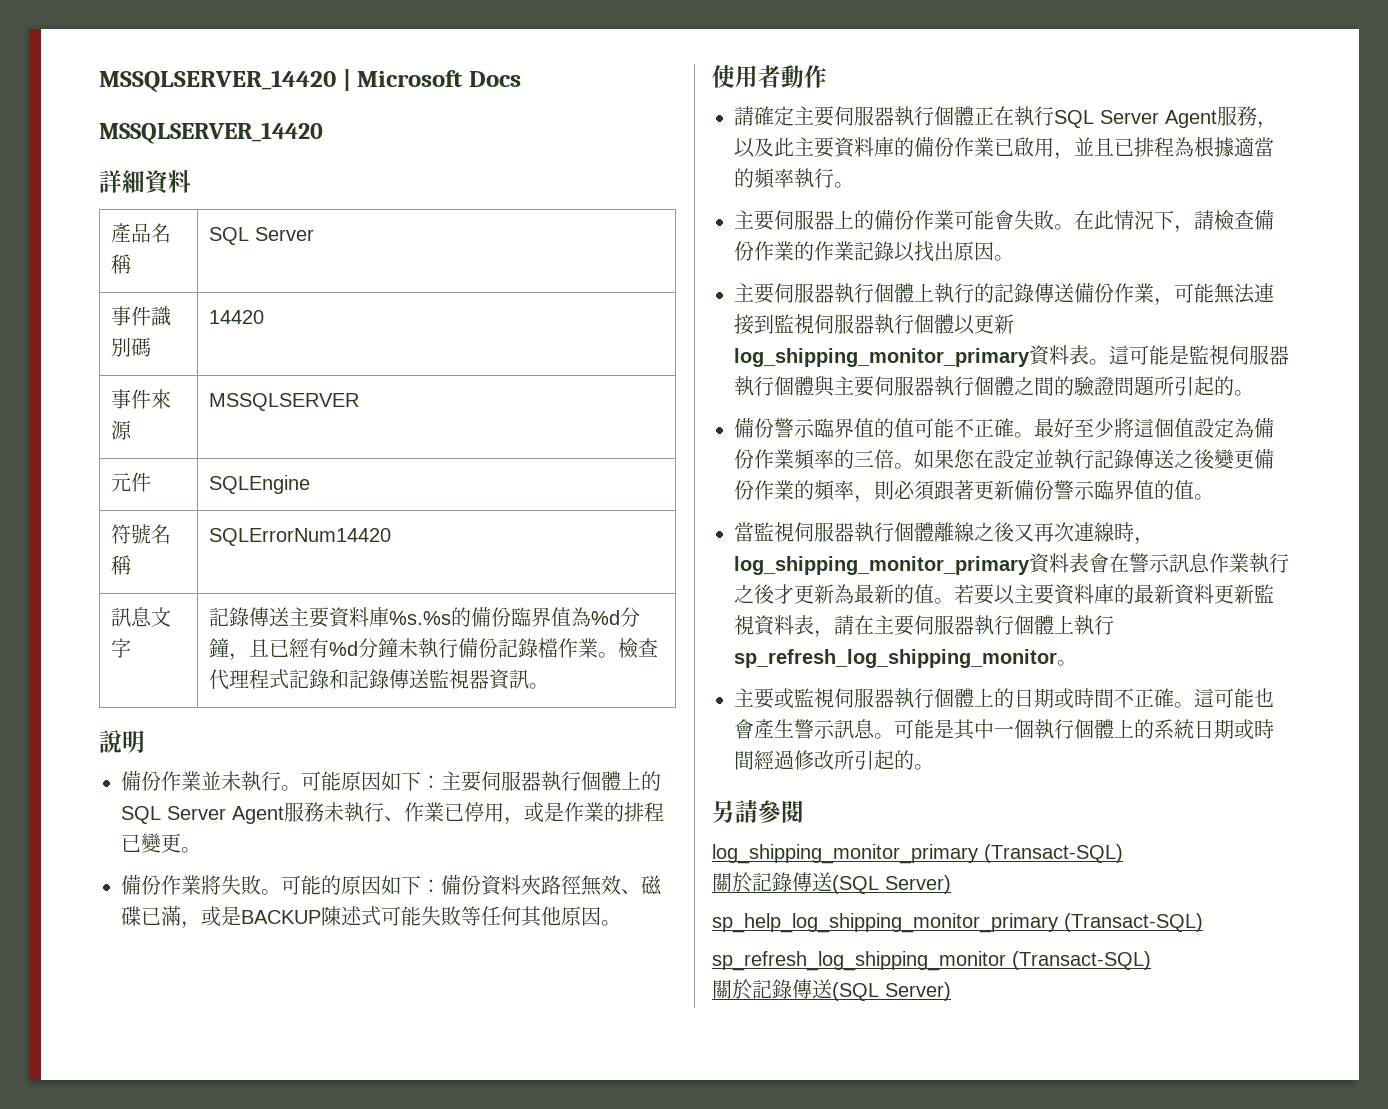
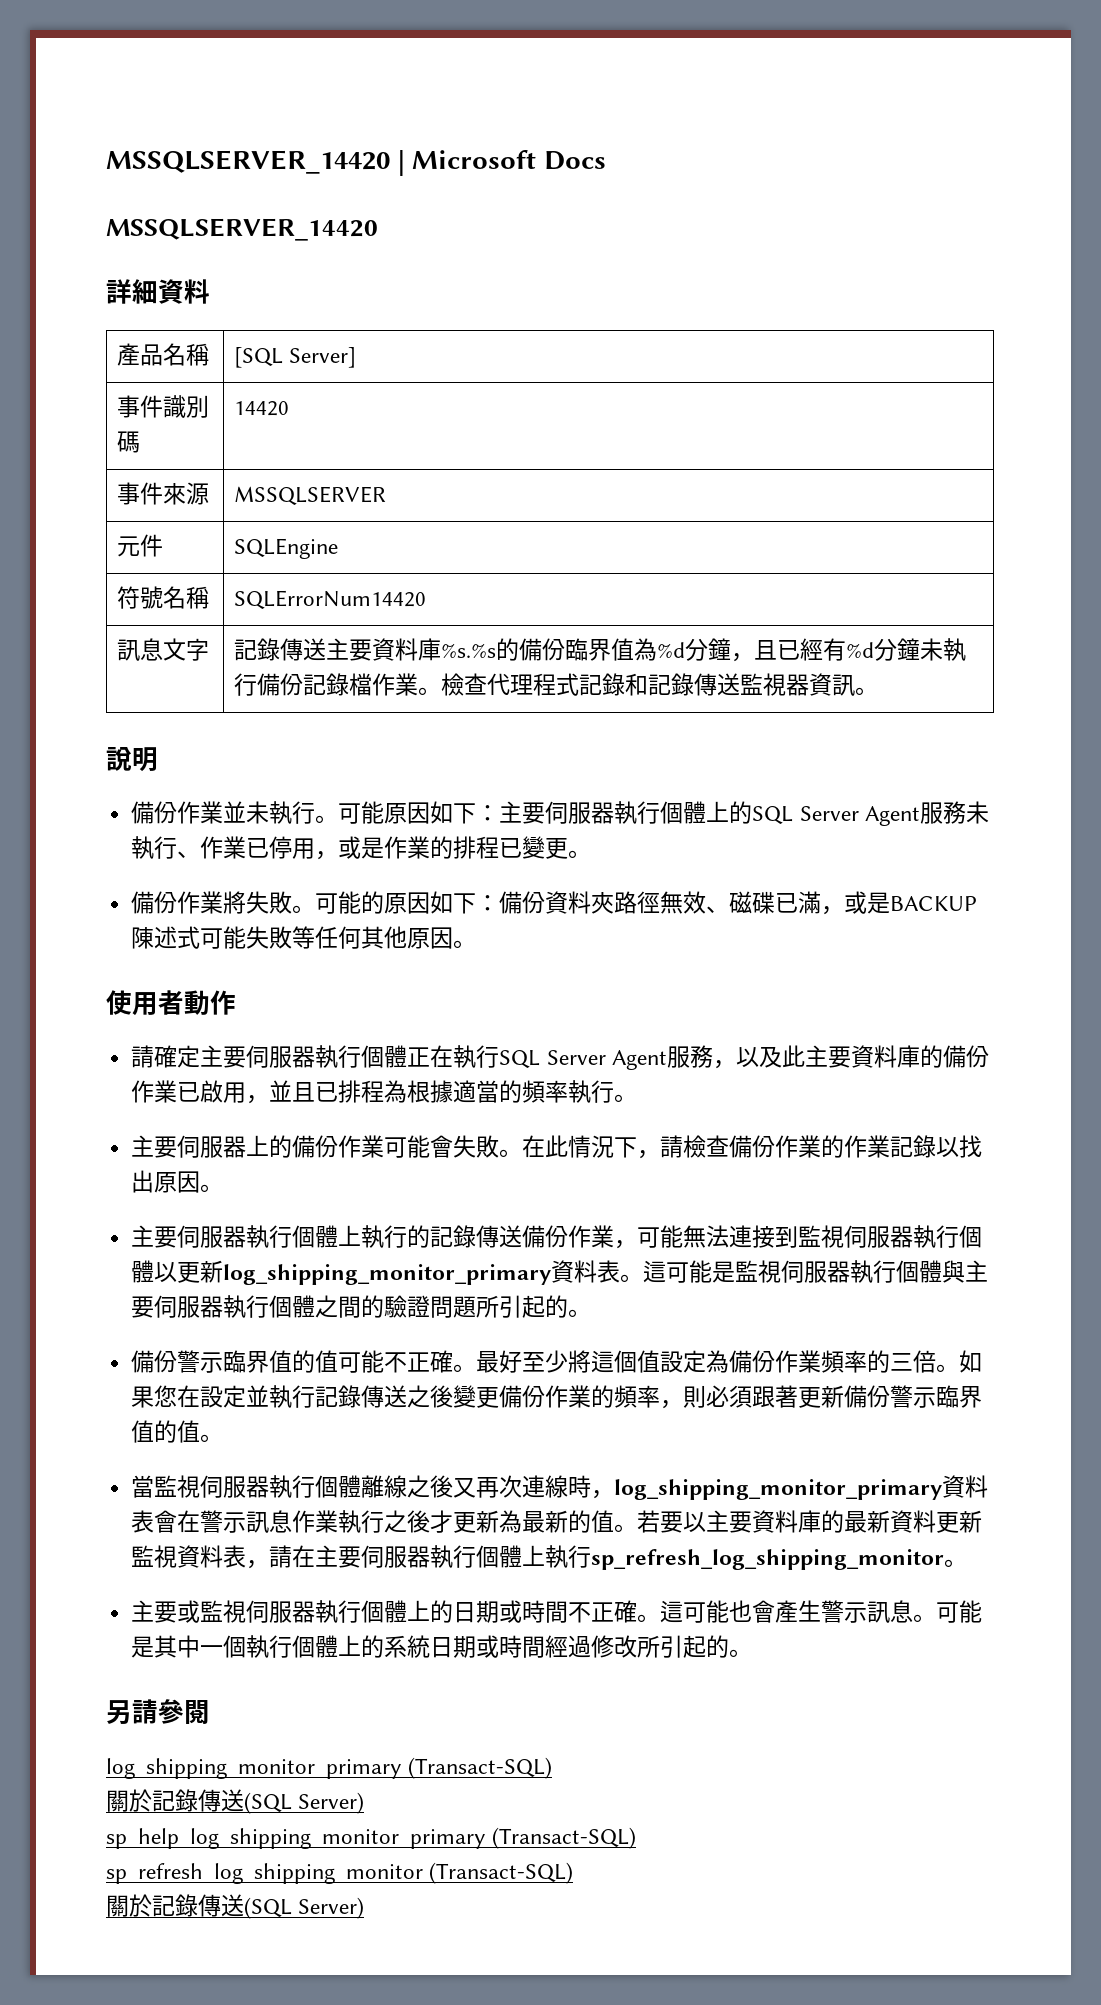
[209,227,315,245] SQL Server -> [233,347,356,368] [SQL Server]

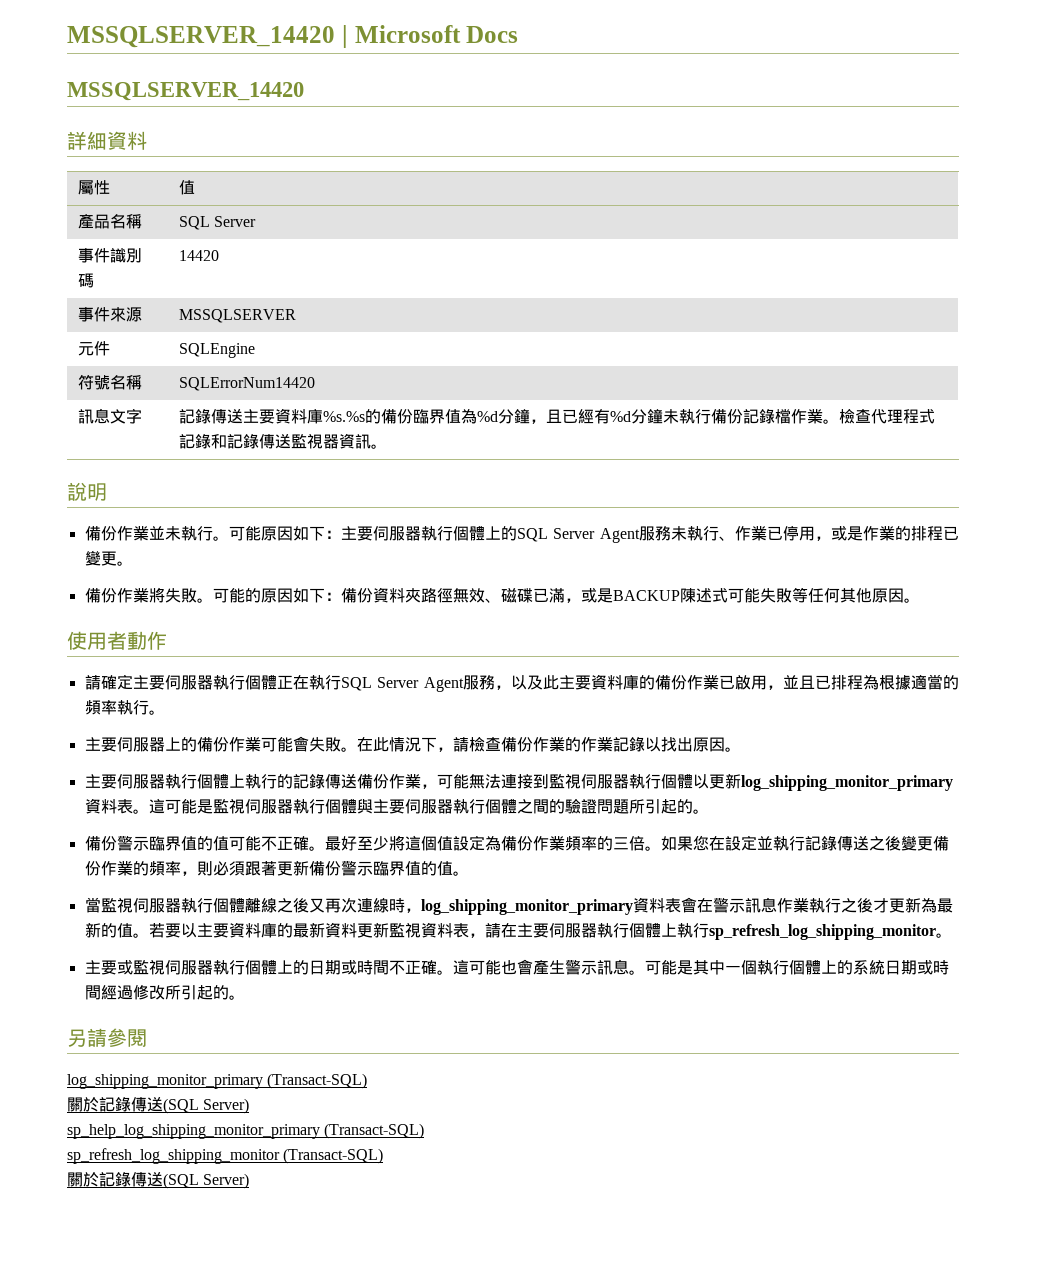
(210, 291) none -> [78,180,111,195] [179,180,196,195] // 屬性 | 值
[233,347,356,368] [SQL Server] -> [179,216,257,230] SQL Server

